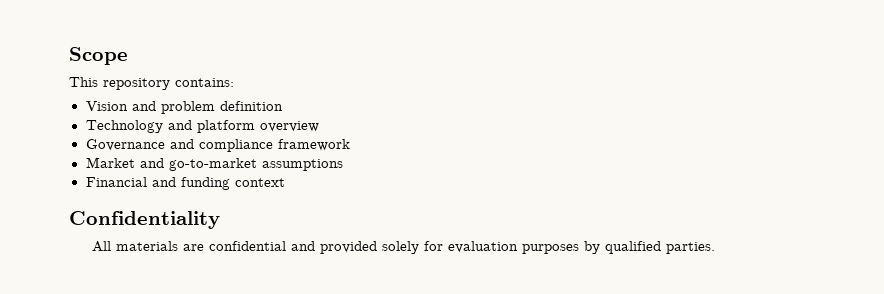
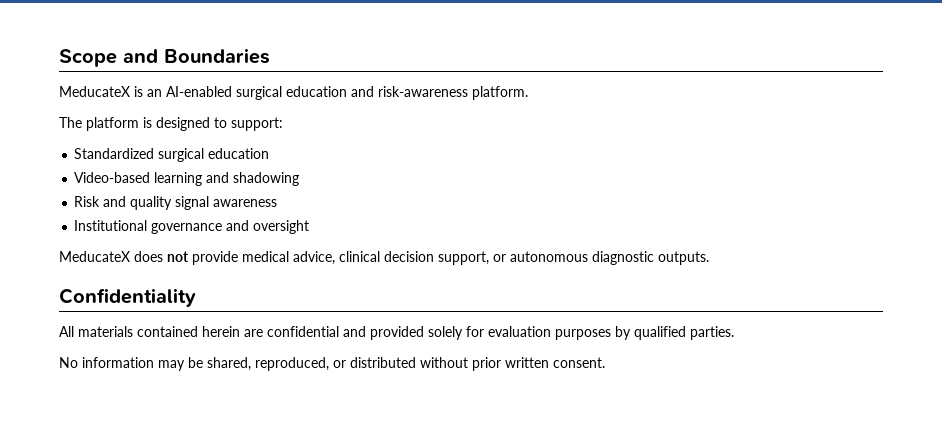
[69,77,234,90] [85,101,283,114] [85,120,319,133] [85,139,350,152] [85,157,343,171] [85,177,285,190] // This repository contains: // Vision and problem definition // Technology and platform overview // Governance and compliance framework // Market and go-to-market assumptions // Financial and funding context -> [123,48,270,64] [59,86,528,100] [59,117,283,131] [74,148,270,162] [74,172,300,186] [74,196,278,210] [74,220,310,234] [59,251,709,265] and Boundaries // MeducateX is an AI-enabled surgical education and risk-awareness platform. // The platform is designed to support: // Standardized surgical education // Video-based learning and shadowing // Risk and quality signal awareness // Institutional governance and oversight // MeducateX does not provide medical advice, clinical decision support, or autonomous diagnostic outputs.
(178, 246) none -> [137,326,240,337] contained herein
(715, 248) none -> [59,357,605,371] // No information may be shared, reproduced, or distributed without prior written consent.

